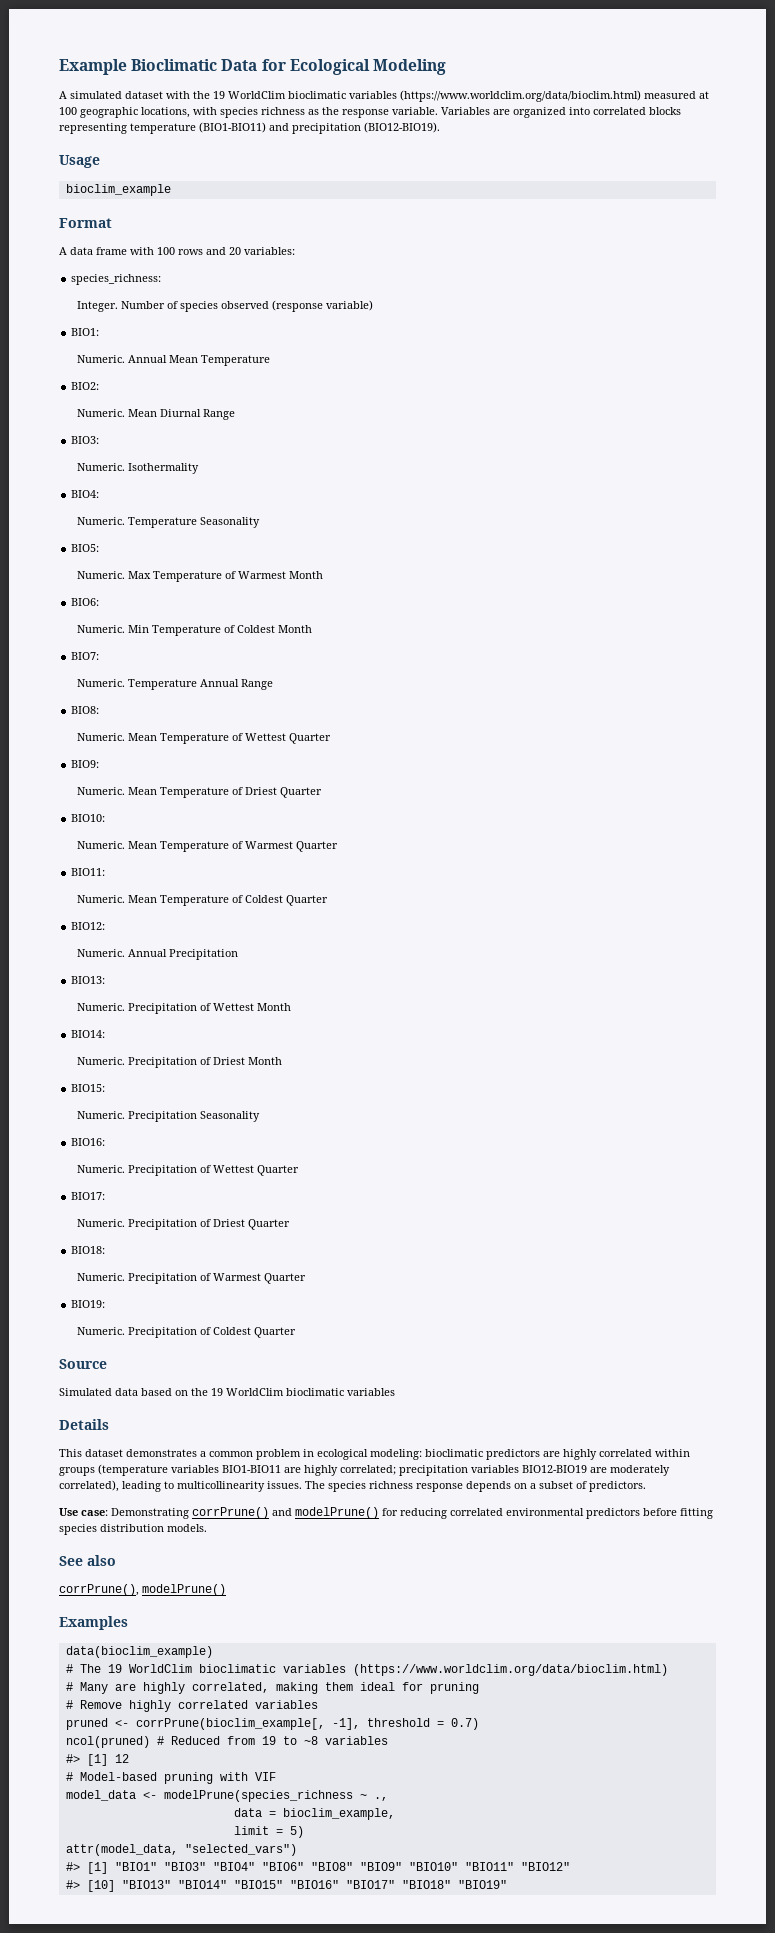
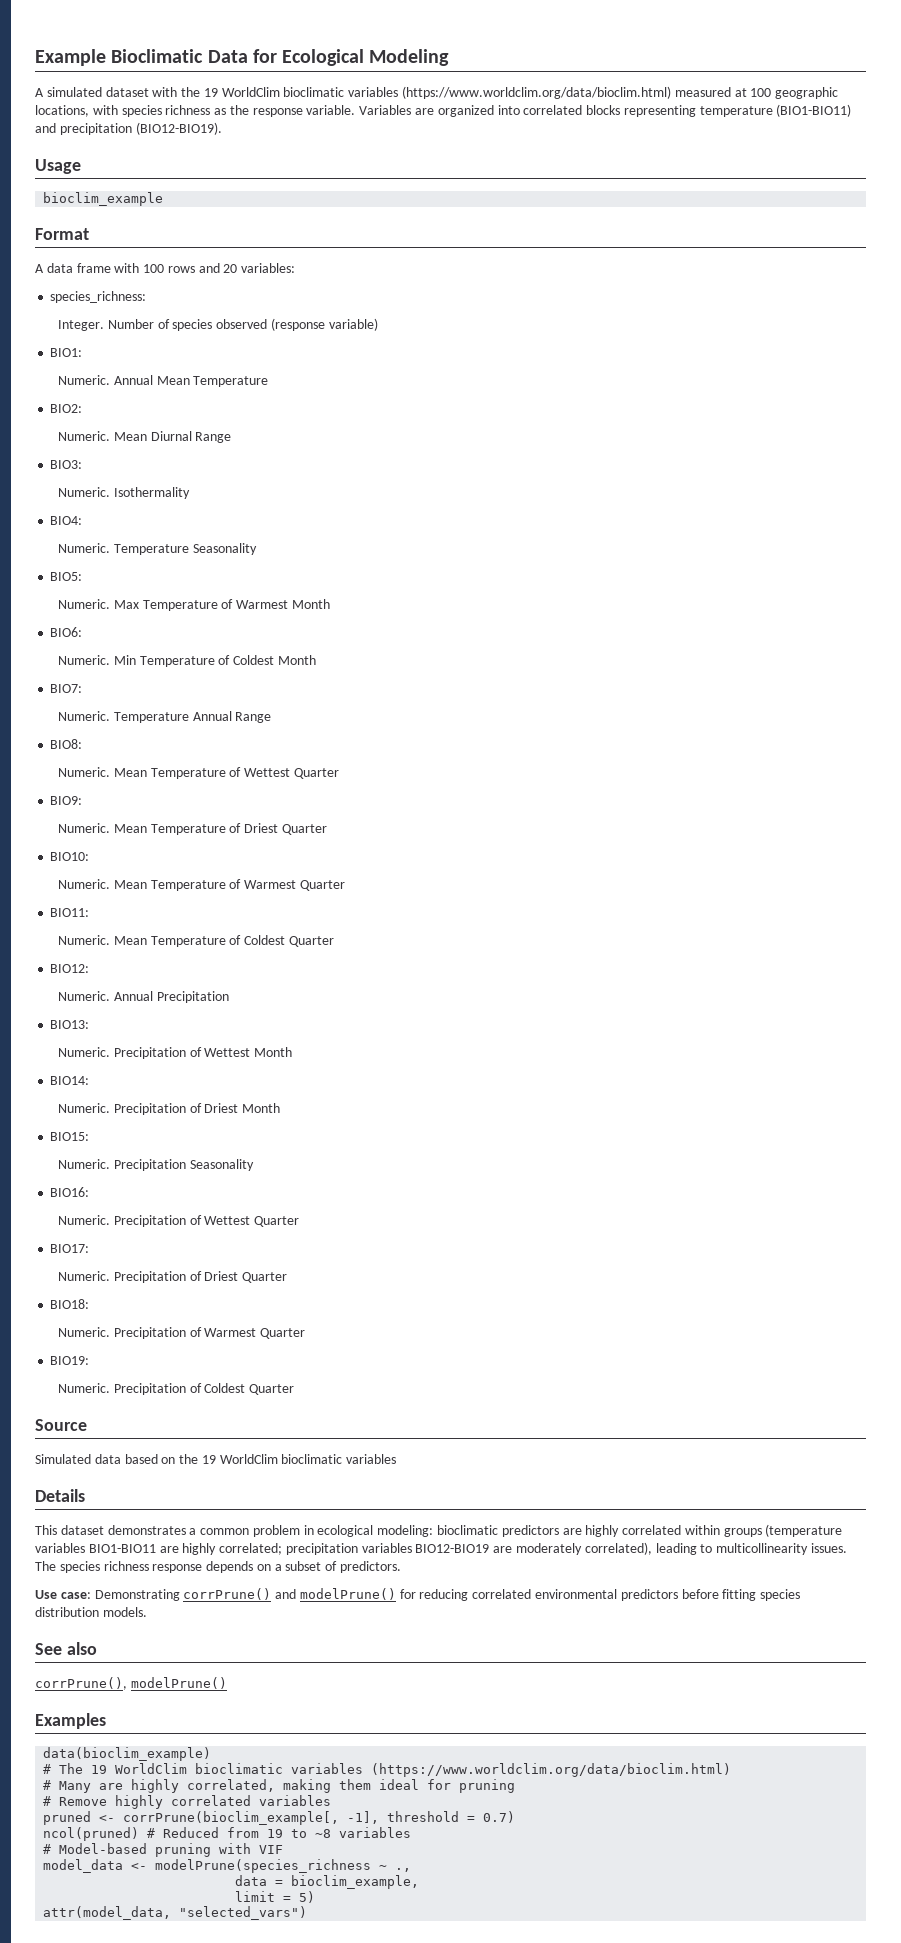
[65,1754,129,1766] // #> [1] 12 -> (412, 1832) none
[65,1862,570,1874] [65,1880,507,1892] // #> [1] "BIO1" "BIO3" "BIO4" "BIO6" "BIO8" "BIO9" "BIO10" "BIO11" "BIO12" // #> [10] "BIO13" "BIO14" "BIO15" "BIO16" "BIO17" "BIO18" "BIO19" -> (308, 1913) none

